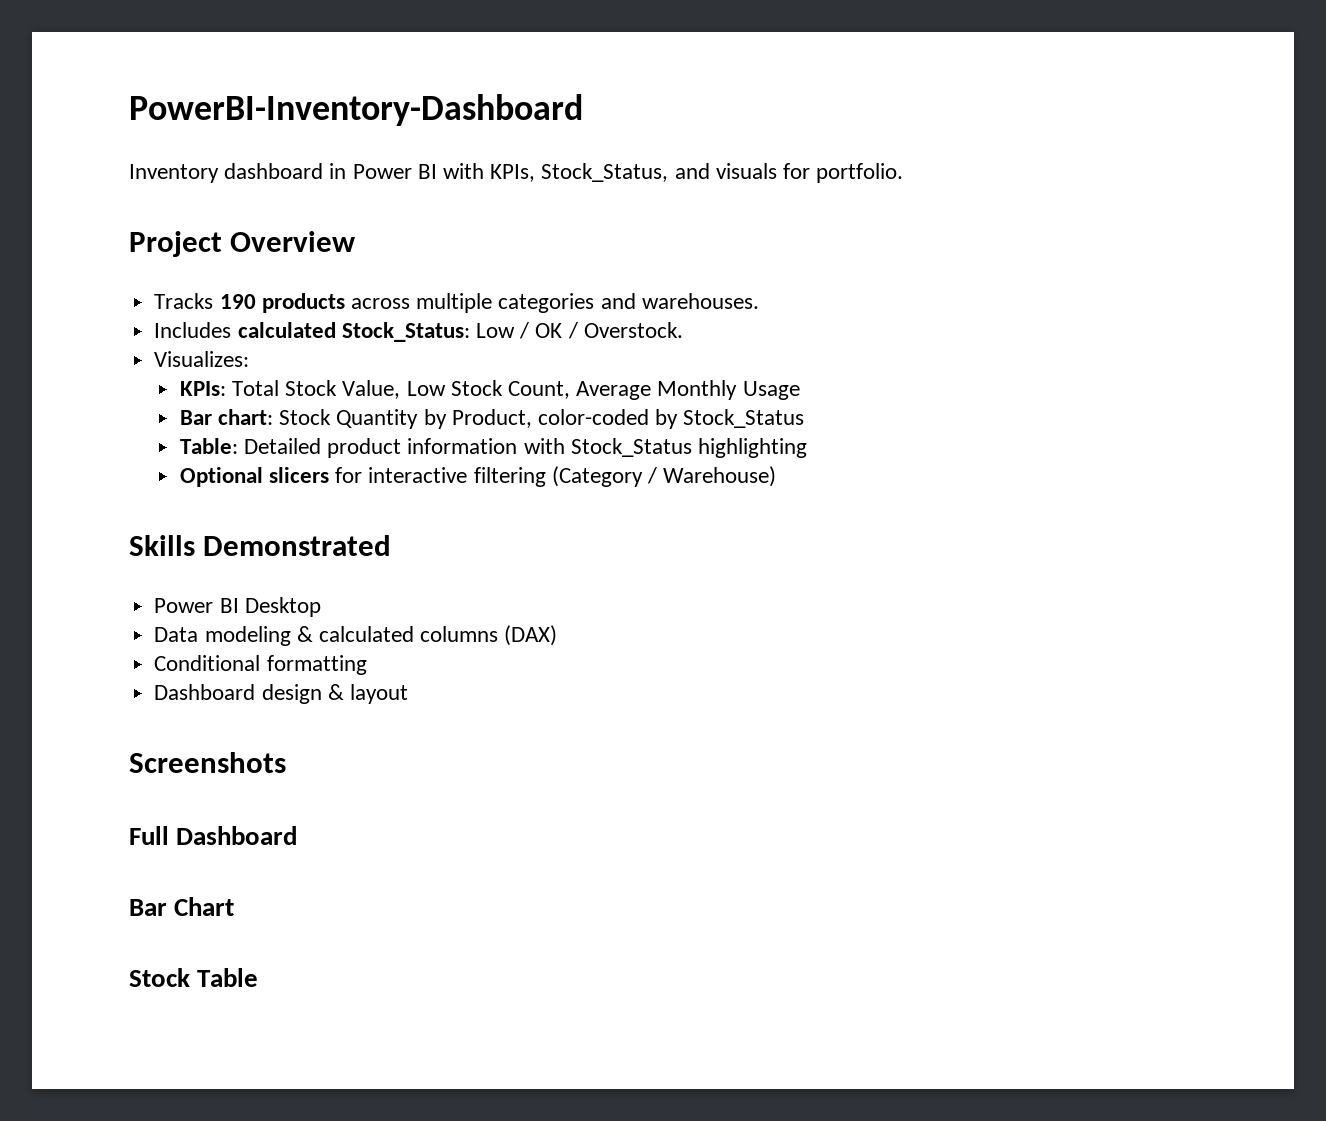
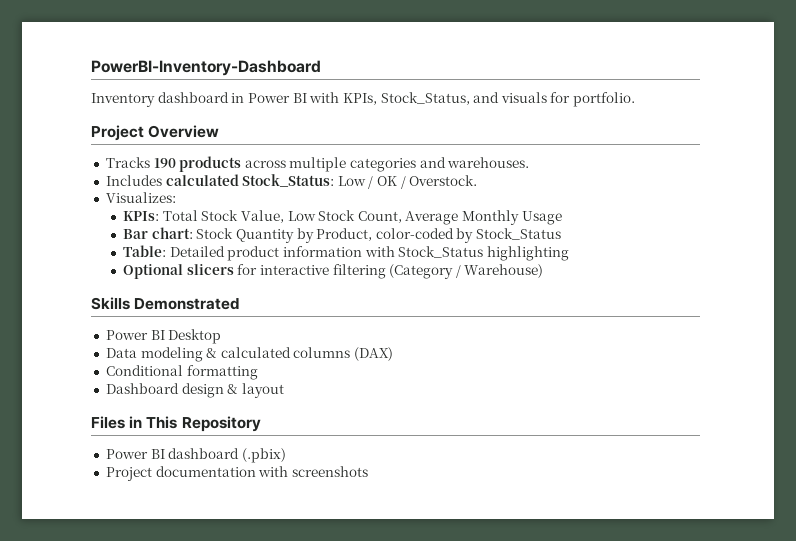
[129,752,286,773] [129,826,298,845] [129,897,235,916] [129,968,259,987] Screenshots // Full Dashboard // Bar Chart // Stock Table -> [91,416,261,432] [105,448,286,463] [105,466,368,481] Files in This Repository // Power BI dashboard (.pbix) // Project documentation with screenshots

